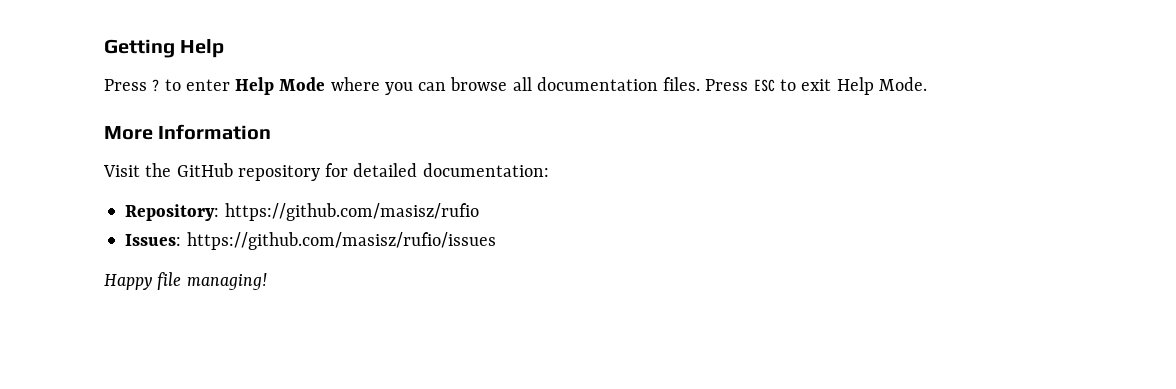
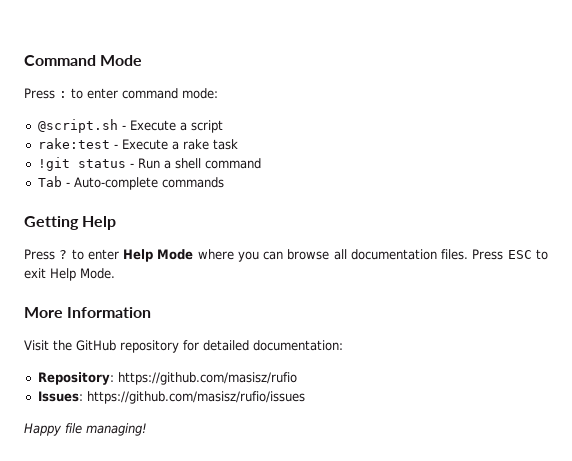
(104, 48) none -> [24,55,143,66] [24,88,218,99] [37,119,223,133] [37,138,238,150] [37,157,261,171] [37,176,224,190] Command Mode // Press : to enter command mode: // @script.sh - Execute a script // rake:test - Execute a rake task // !git status - Run a shell command // Tab - Auto-complete commands //

